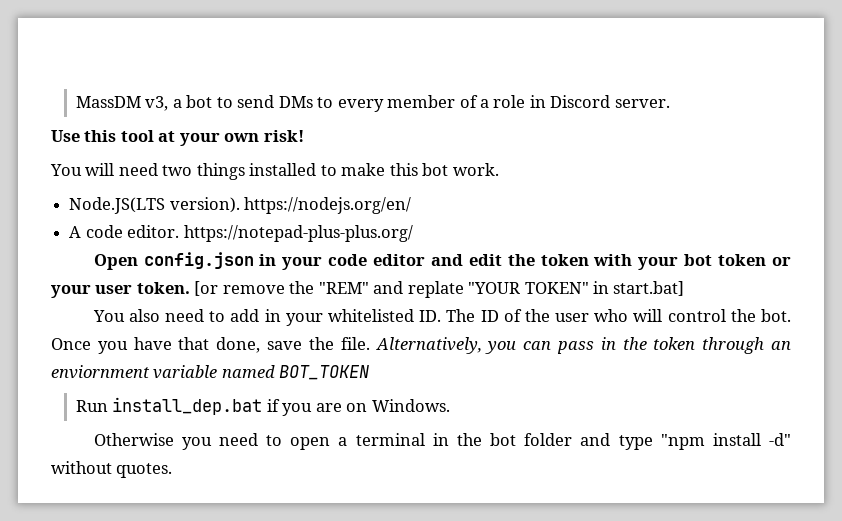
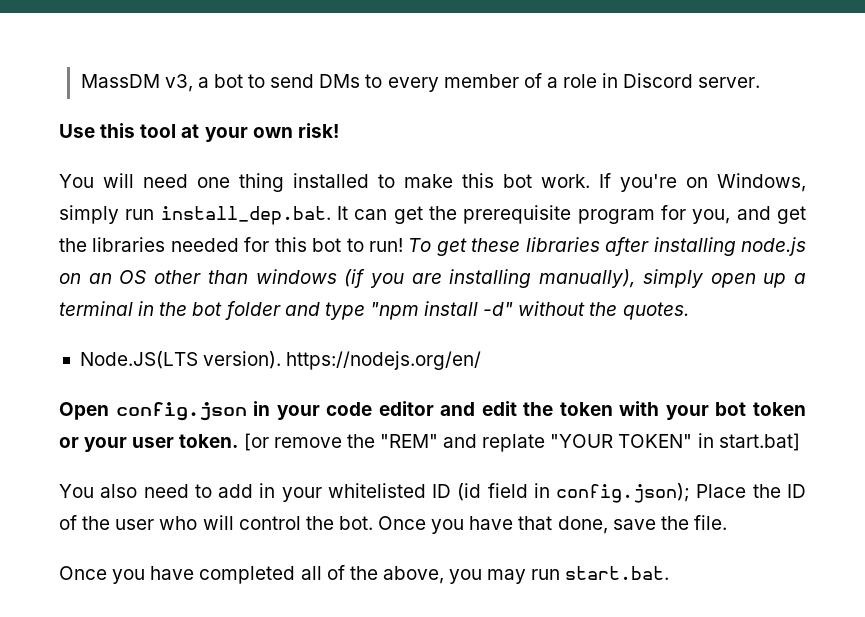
[162,163,245,180] two things -> [197,173,284,192] one thing
(499, 169) none -> [599,173,806,192] [59,205,807,225] [59,237,807,256] [59,269,806,288] [59,301,689,320] If you're on Windows, simply run install_dep.bat. It can get the prerequisite program for you, and get the libraries needed for this bot to run! To get these libraries after installing node.js on an OS other than windows (if you are installing manually), simply open up a terminal in the bot folder and type "npm install -d" without the quotes.
[69,225,413,242] // A code editor. https://notepad-plus-plus.org/ -> (482, 360) none
[419,309,476,322] ID. The -> [432,483,781,503] ID (id field in config.json); Place the
[375,337,791,354] [51,365,370,380] [75,397,450,416] [93,433,791,450] [51,461,173,478] Alternatively, you can pass in the token through an enviornment variable named BOT_TOKEN // Run install_dep.bat if you are on Windows. // Otherwise you need to open a terminal in the bot folder and type "npm install -d" without quotes. -> [59,565,670,584] // Once you have completed all of the above, you may run start.bat.

